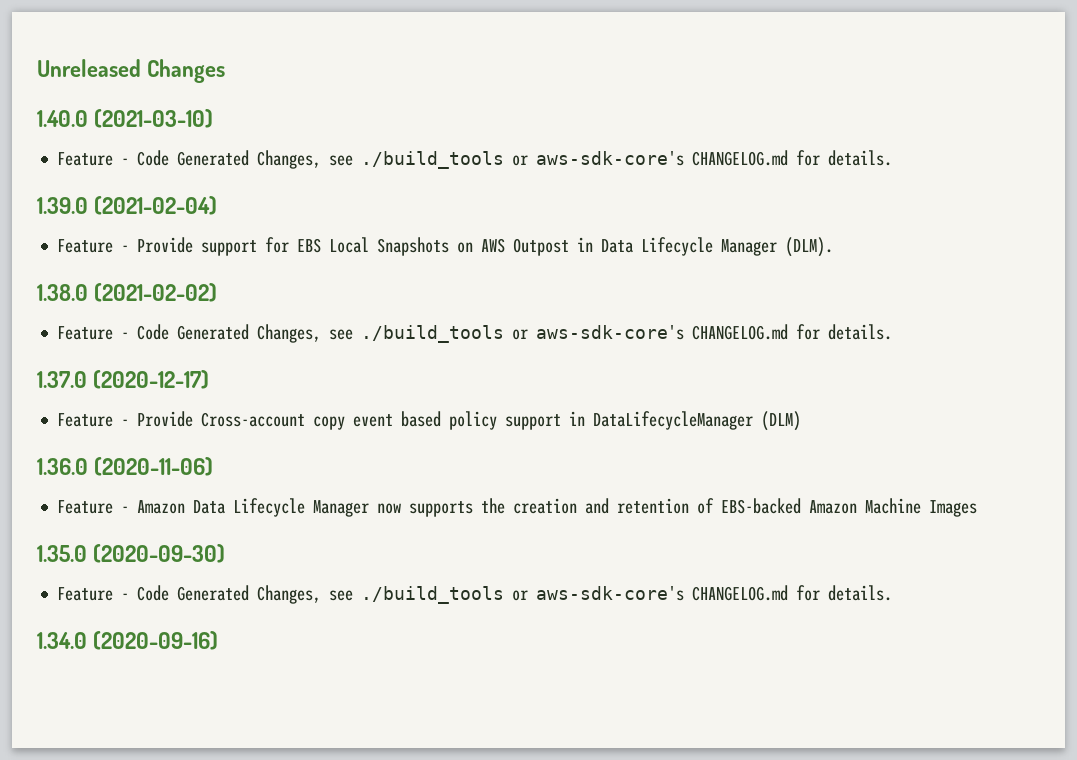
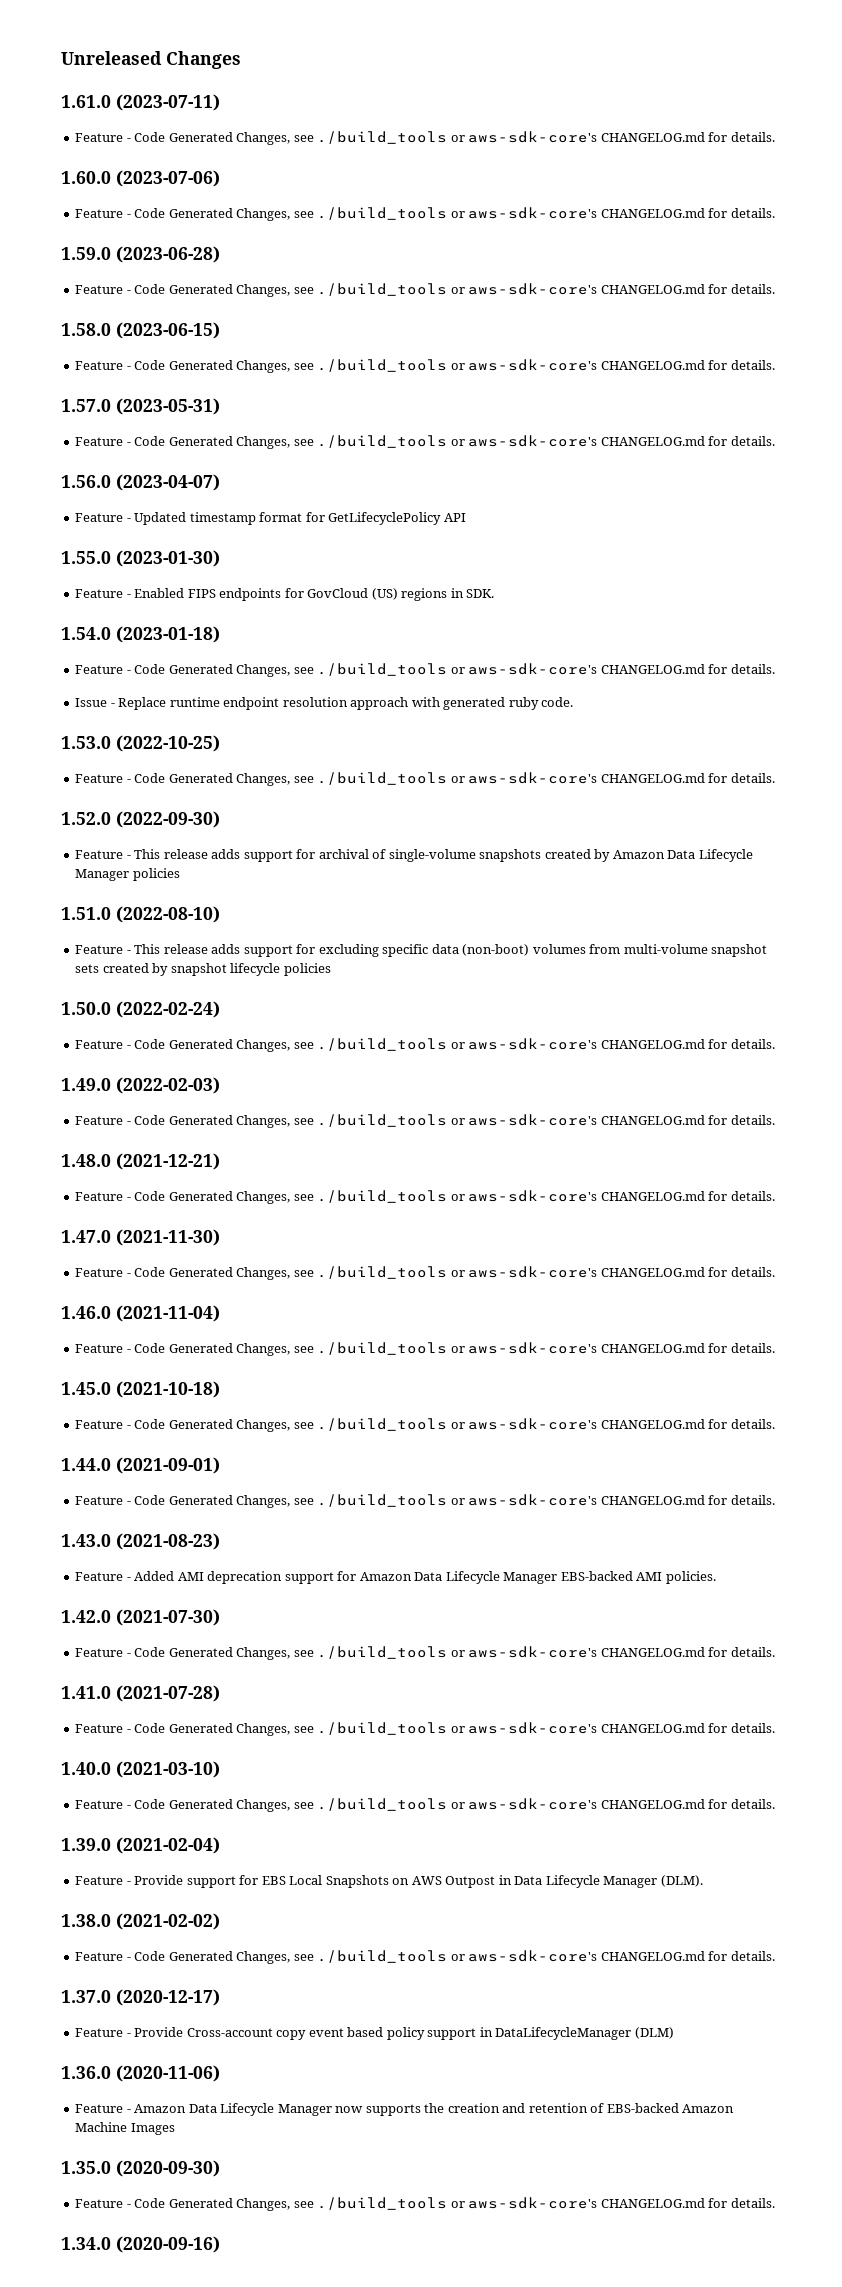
(226, 71) none -> [61,94,220,111] [75,131,775,145] [61,170,220,187] [75,207,775,221] [61,246,220,263] [75,283,775,297] [61,322,220,339] [75,359,775,373] [61,398,220,415] [75,435,775,449] [61,474,220,491] [75,512,466,525] [61,550,220,567] [75,588,495,601] [61,626,220,643] [75,663,775,677] [75,697,574,710] [61,735,220,752] [75,772,775,786] [61,811,220,828] [75,849,753,862] [75,868,180,881] [61,906,220,923] [75,944,768,957] [75,963,331,976] [61,1001,220,1018] [75,1038,775,1052] [61,1077,220,1094] [75,1114,775,1128] [61,1153,220,1170] [75,1190,775,1204] [61,1229,220,1246] [75,1266,775,1280] [61,1305,220,1322] [75,1342,775,1356] [61,1381,220,1398] [75,1418,775,1432] [61,1457,220,1474] [75,1494,775,1508] [61,1533,220,1550] [75,1571,716,1584] [61,1609,220,1626] [75,1646,775,1660] [61,1685,220,1702] [75,1722,775,1736] // 1.61.0 (2023-07-11) // Feature - Code Generated Changes, see ./build_tools or aws-sdk-core's CHANGELOG.md for details. // 1.60.0 (2023-07-06) // Feature - Code Generated Changes, see ./build_tools or aws-sdk-core's CHANGELOG.md for details. // 1.59.0 (2023-06-28) // Feature - Code Generated Changes, see ./build_tools or aws-sdk-core's CHANGELOG.md for details. // 1.58.0 (2023-06-15) // Feature - Code Generated Changes, see ./build_tools or aws-sdk-core's CHANGELOG.md for details. // 1.57.0 (2023-05-31) // Feature - Code Generated Changes, see ./build_tools or aws-sdk-core's CHANGELOG.md for details. // 1.56.0 (2023-04-07) // Feature - Updated timestamp format for GetLifecyclePolicy API // 1.55.0 (2023-01-30) // Feature - Enabled FIPS endpoints for GovCloud (US) regions in SDK. // 1.54.0 (2023-01-18) // Feature - Code Generated Changes, see ./build_tools or aws-sdk-core's CHANGELOG.md for details. // Issue - Replace runtime endpoint resolution approach with generated ruby code. // 1.53.0 (2022-10-25) // Feature - Code Generated Changes, see ./build_tools or aws-sdk-core's CHANGELOG.md for details. // 1.52.0 (2022-09-30) // Feature - This release adds support for archival of single-volume snapshots created by Amazon Data Lifecycle Manager policies // 1.51.0 (2022-08-10) // Feature - This release adds support for excluding specific data (non-boot) volumes from multi-volume snapshot sets created by snapshot lifecycle policies // 1.50.0 (2022-02-24) // Feature - Code Generated Changes, see ./build_tools or aws-sdk-core's CHANGELOG.md for details. // 1.49.0 (2022-02-03) // Feature - Code Generated Changes, see ./build_tools or aws-sdk-core's CHANGELOG.md for details. // 1.48.0 (2021-12-21) // Feature - Code Generated Changes, see ./build_tools or aws-sdk-core's CHANGELOG.md for details. // 1.47.0 (2021-11-30) // Feature - Code Generated Changes, see ./build_tools or aws-sdk-core's CHANGELOG.md for details. // 1.46.0 (2021-11-04) // Feature - Code Generated Changes, see ./build_tools or aws-sdk-core's CHANGELOG.md for details. // 1.45.0 (2021-10-18) // Feature - Code Generated Changes, see ./build_tools or aws-sdk-core's CHANGELOG.md for details. // 1.44.0 (2021-09-01) // Feature - Code Generated Changes, see ./build_tools or aws-sdk-core's CHANGELOG.md for details. // 1.43.0 (2021-08-23) // Feature - Added AMI deprecation support for Amazon Data Lifecycle Manager EBS-backed AMI policies. // 1.42.0 (2021-07-30) // Feature - Code Generated Changes, see ./build_tools or aws-sdk-core's CHANGELOG.md for details. // 1.41.0 (2021-07-28) // Feature - Code Generated Changes, see ./build_tools or aws-sdk-core's CHANGELOG.md for details.

